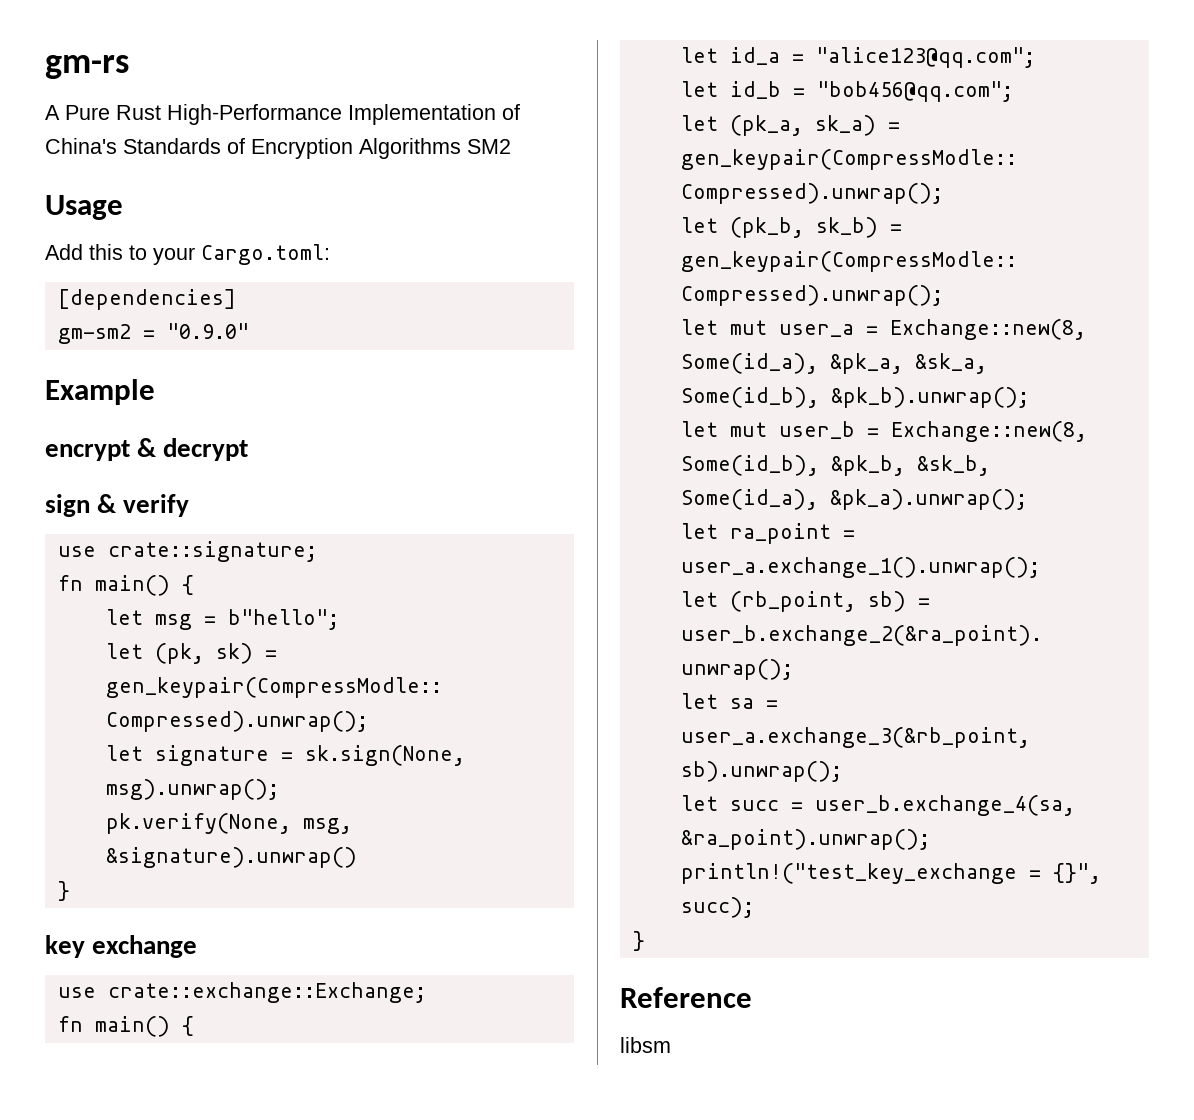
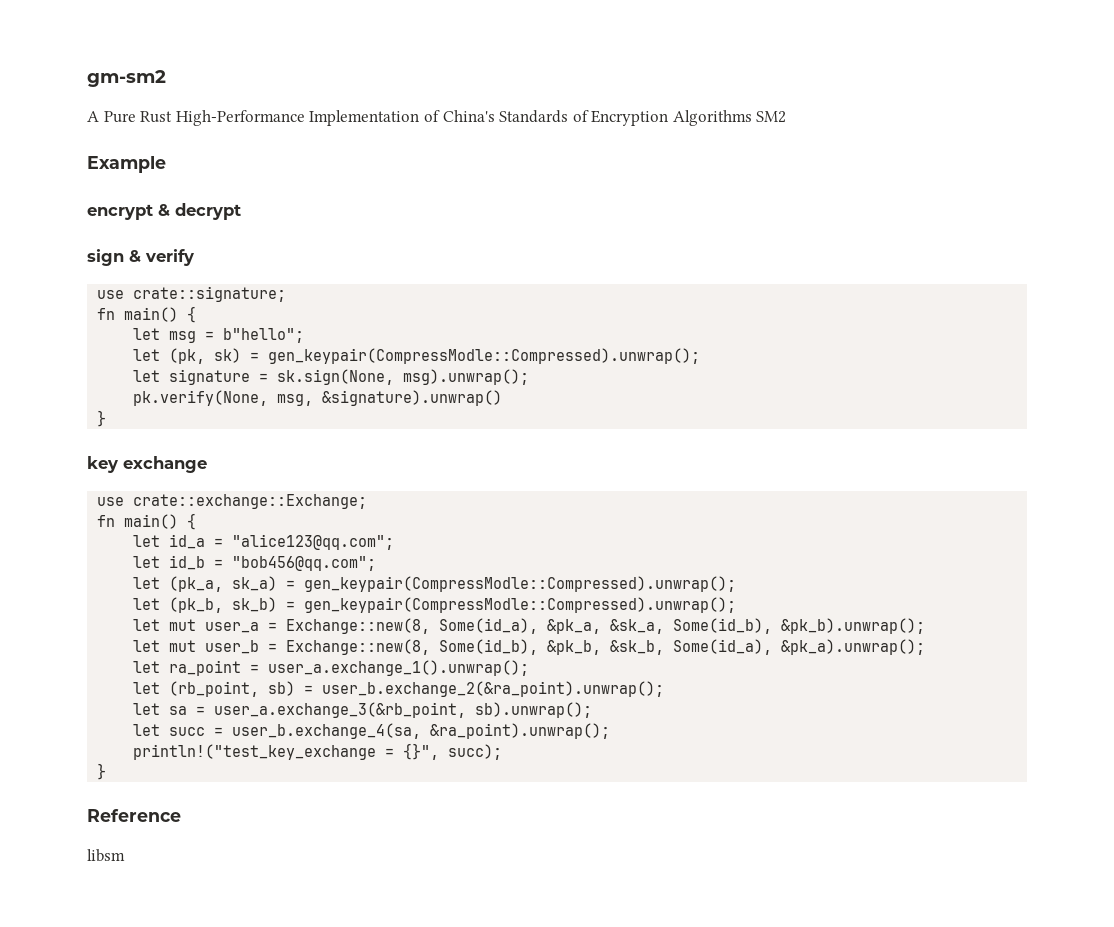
[45,55,129,79] gm-rs -> [87,70,166,87] gm-sm2
[45,195,123,220] [45,244,330,265] [57,289,236,310] [57,323,249,344] // Usage // Add this to your Cargo.toml: // [dependencies] // gm-sm2 = "0.9.0" -> (787, 117) none

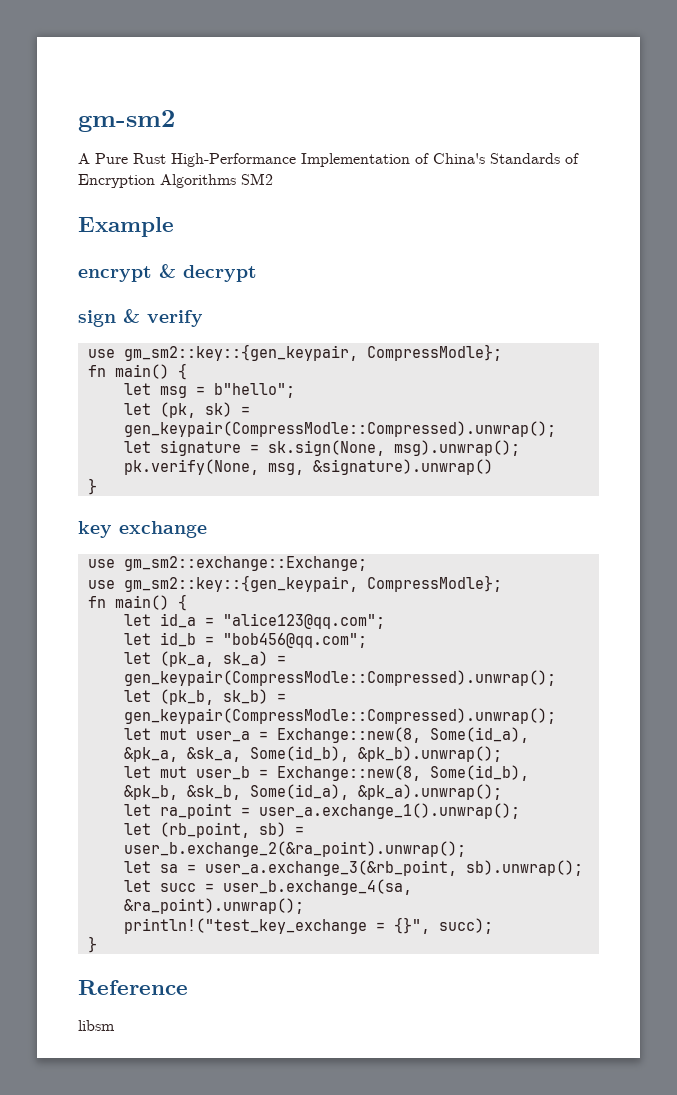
[133,286,287,302] crate::signature; -> [123,344,502,361] gm_sm2::key::{gen_keypair, CompressModle};
[133,494,368,509] crate::exchange::Exchange; -> [123,556,367,571] [87,575,502,592] gm_sm2::exchange::Exchange; // use gm_sm2::key::{gen_keypair, CompressModle};

